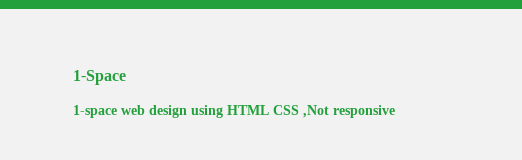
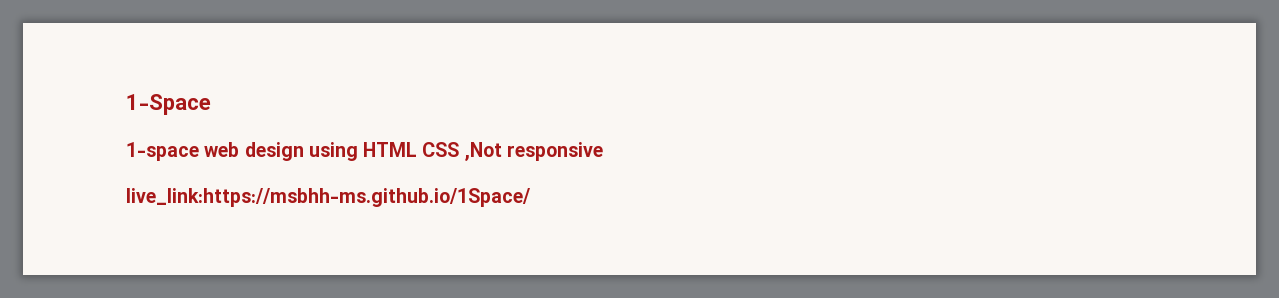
(395, 111) none -> [126,188,530,207] // live_link:https://msbhh-ms.github.io/1Space/

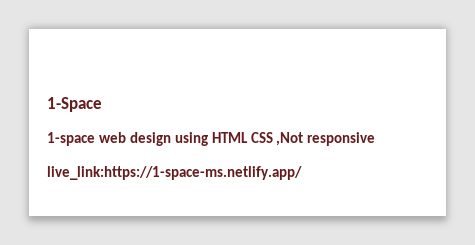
[126,188,530,207] live_link:https://msbhh-ms.github.io/1Space/ -> [47,166,302,180] live_link:https://1-space-ms.netlify.app/

